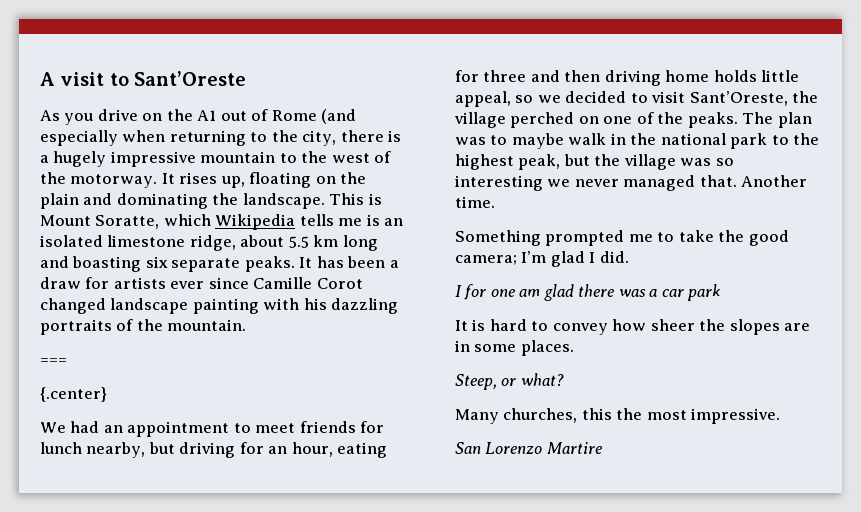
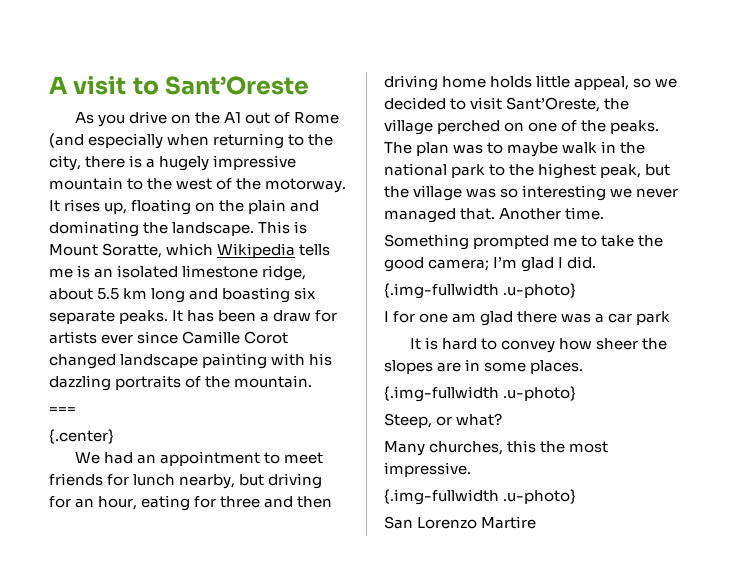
(629, 257) none -> [384,283,577,299] // {.img-fullwidth .u-photo}
(574, 348) none -> [384,386,577,402] // {.img-fullwidth .u-photo}
(781, 416) none -> [384,489,577,505] // {.img-fullwidth .u-photo}

